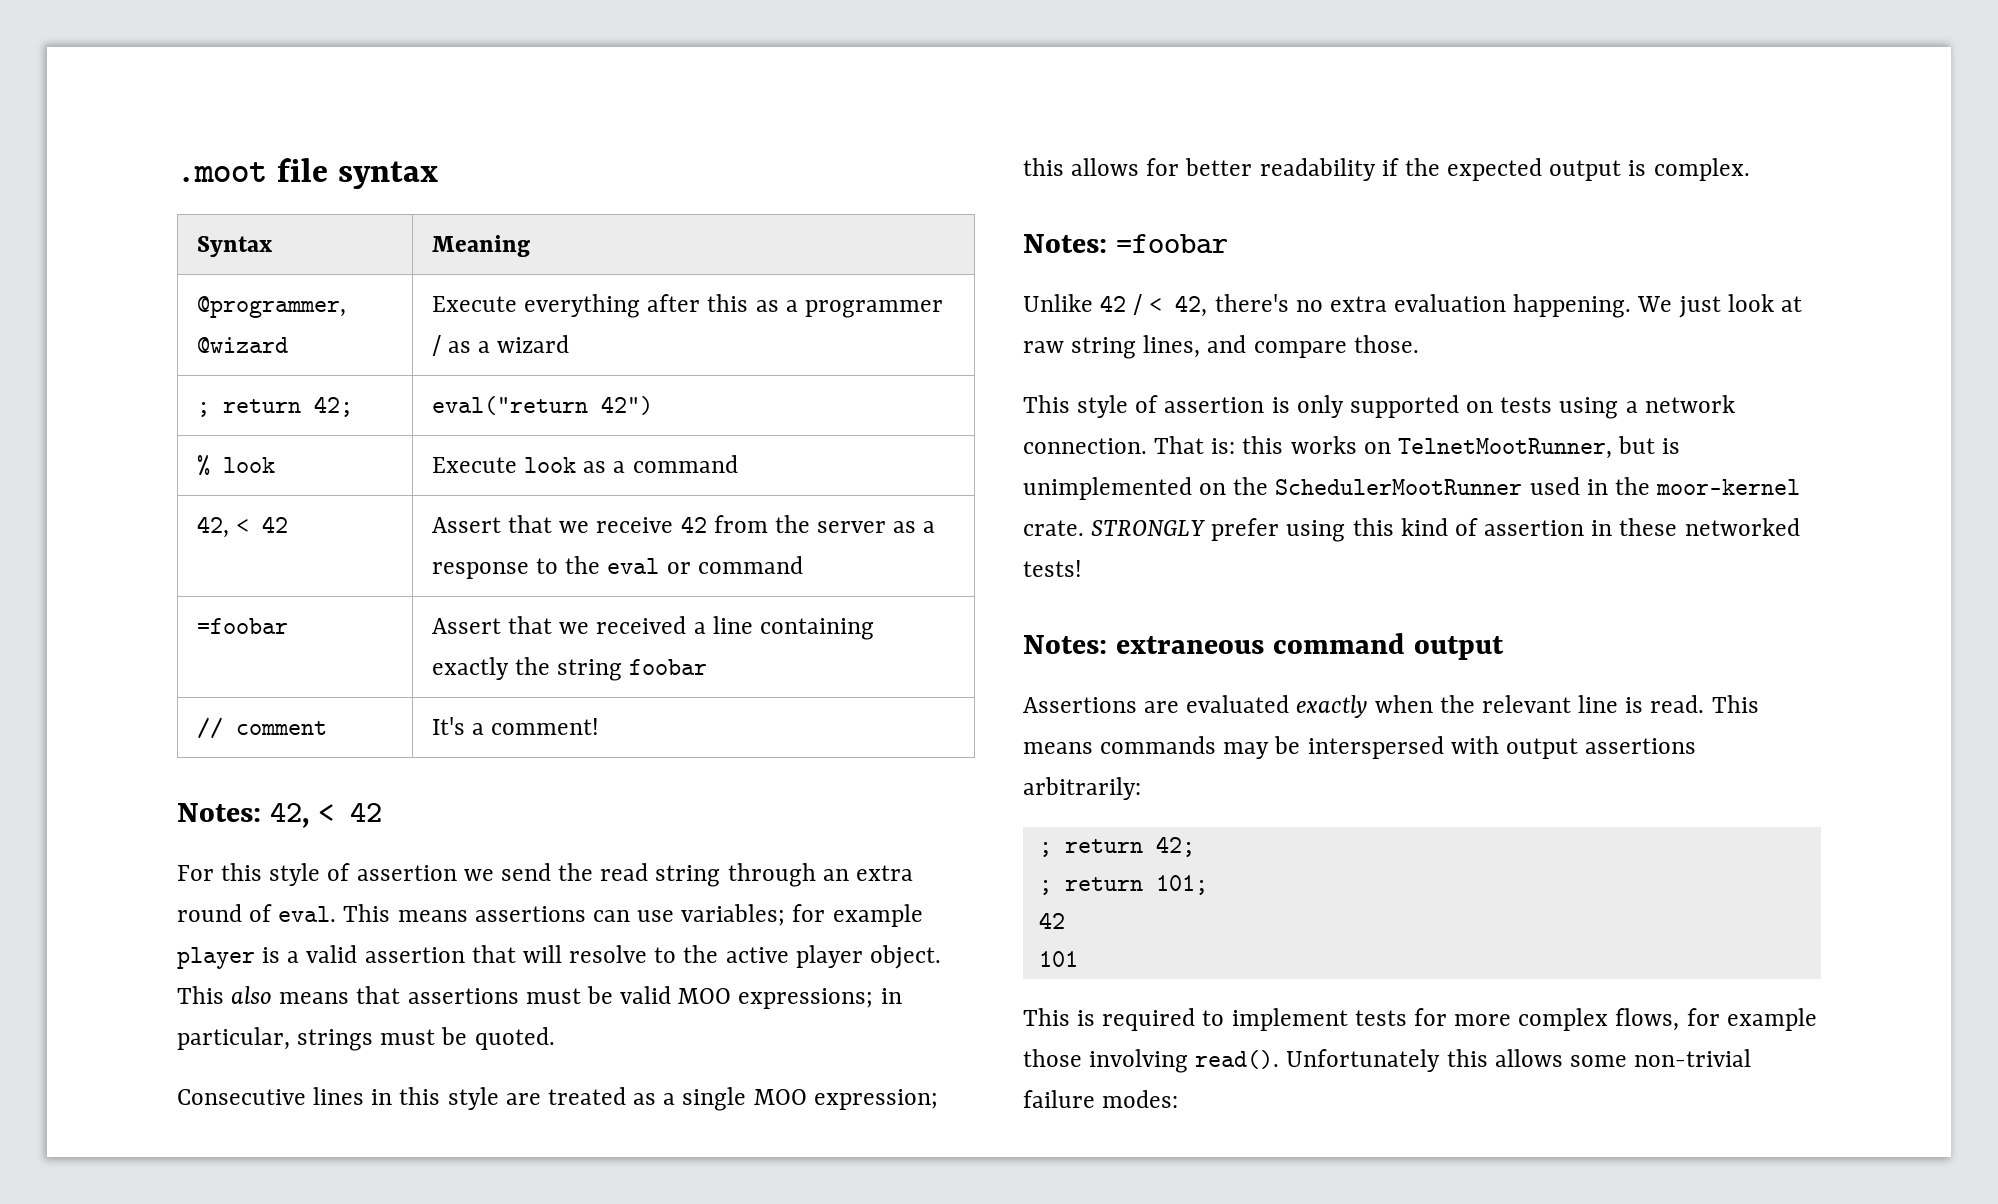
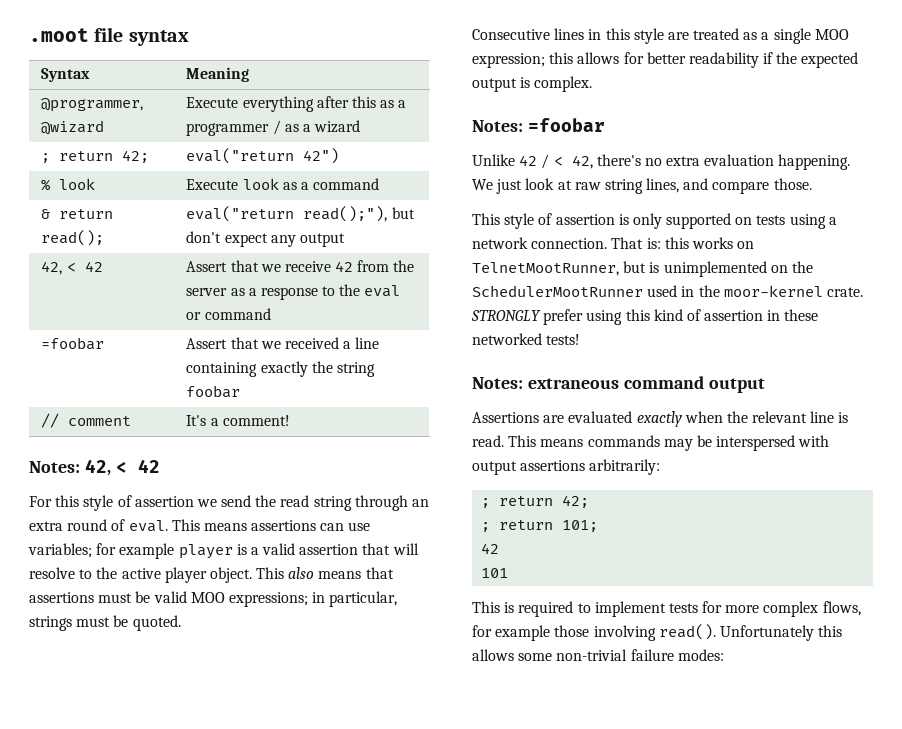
(738, 464) none -> [41,209,114,219] [41,230,105,246] [186,206,415,222] [186,231,345,247] // & return read(); | eval("return read();"), but don't expect any output

